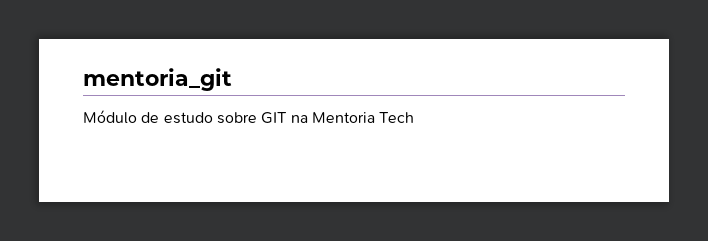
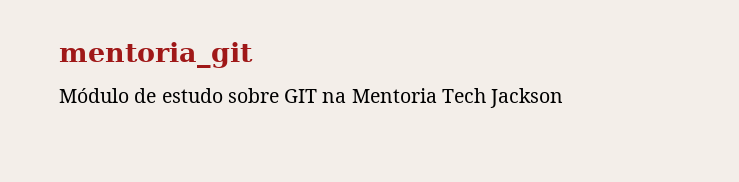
(415, 117) none -> [490,88,564,108] Jackson

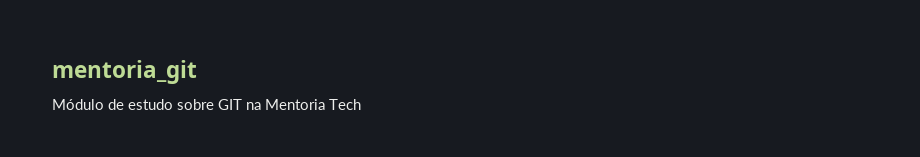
[490,88,564,108] Jackson -> (361, 104) none

